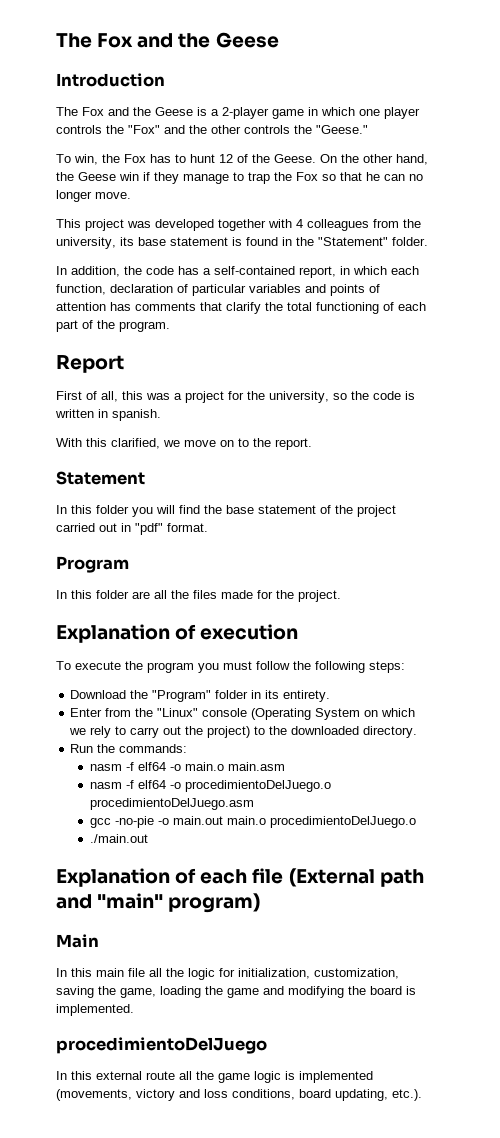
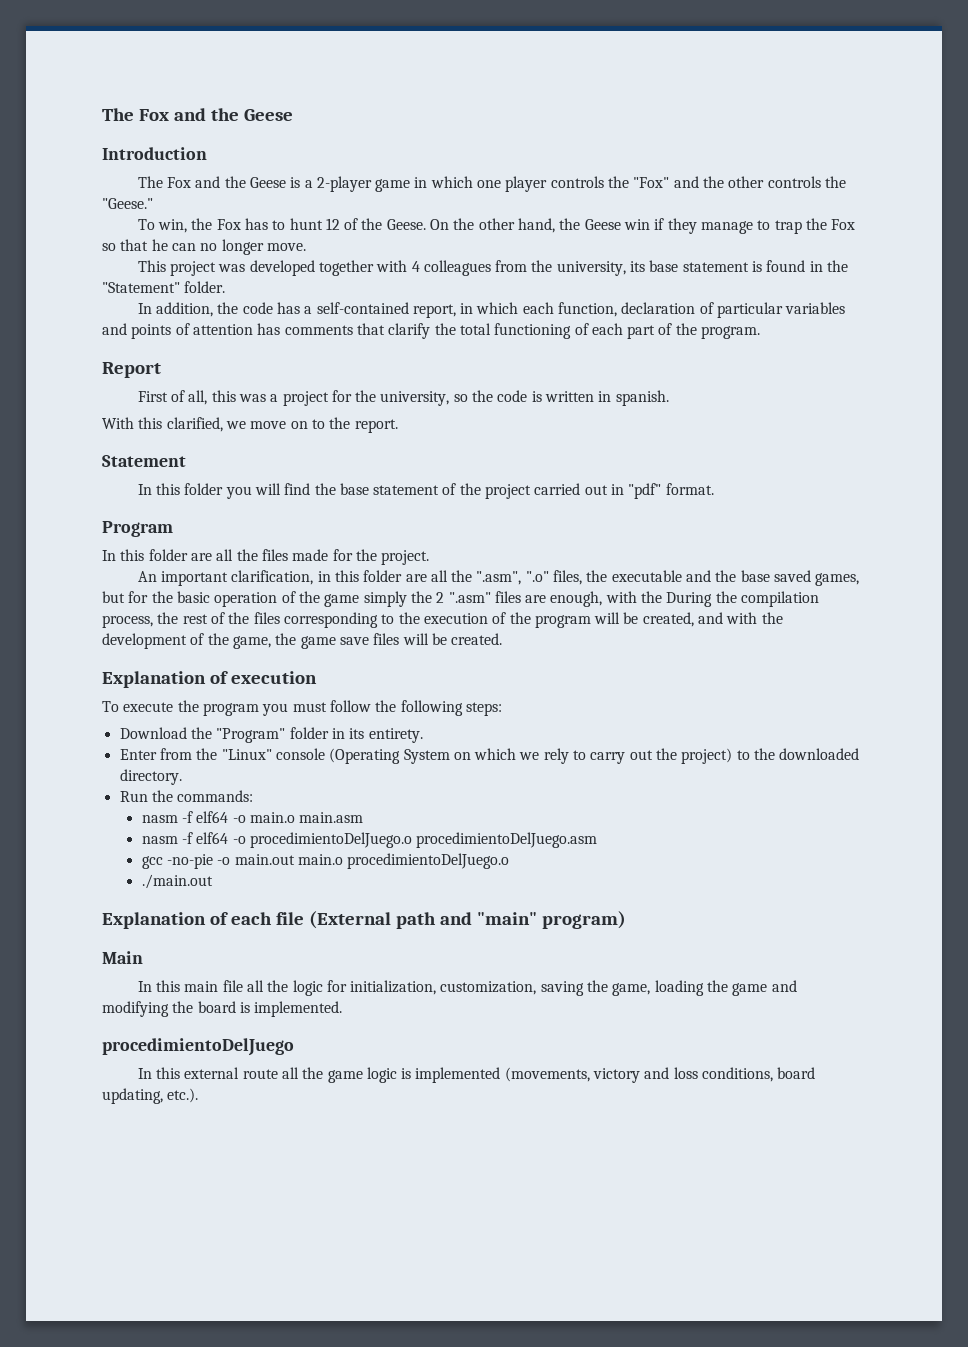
(341, 596) none -> [137,570,860,586] [102,591,820,607] [102,612,783,628] [102,633,503,649] // An important clarification, in this folder are all the ".asm", ".o" files, the executable and the base saved games, but for the basic operation of the game simply the 2 ".asm" files are enough, with the During the compilation process, the rest of the files corresponding to the execution of the program will be created, and with the development of the game, the game save files will be created.

